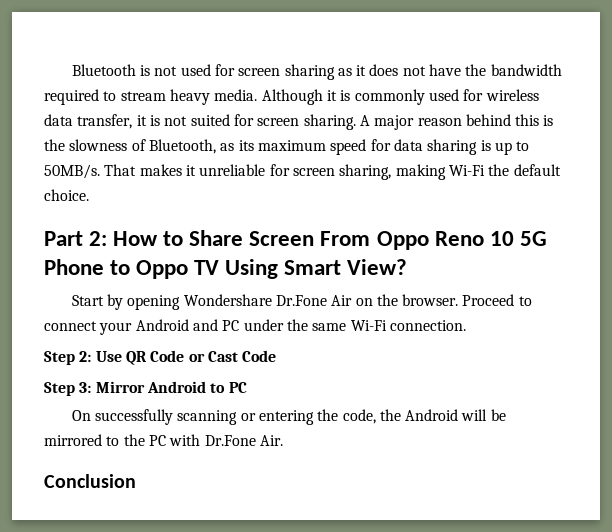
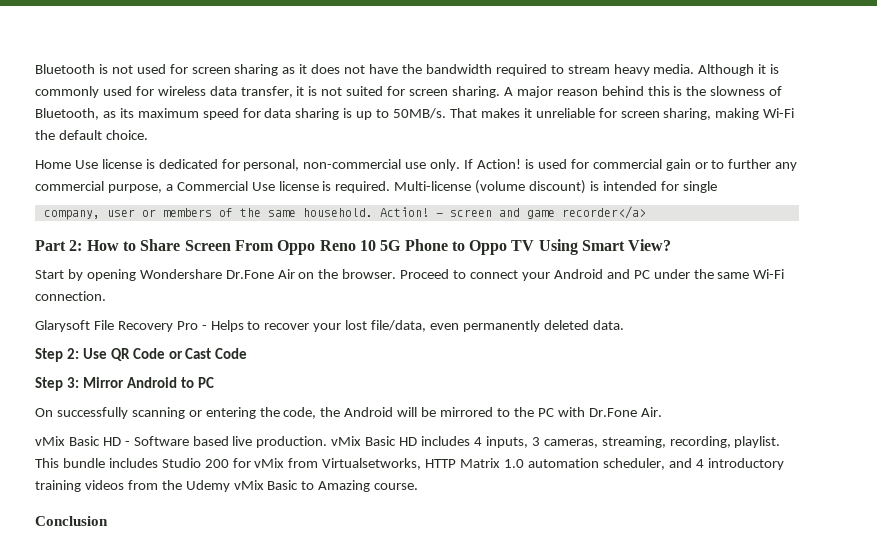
(89, 195) none -> [35,159,798,171] [35,180,717,194] [43,206,646,220] // Home Use license is dedicated for personal, non-commercial use only. If Action! is used for commercial gain or to further any commercial purpose, a Commercial Use license is required. Multi-license (volume discount) is intended for single // company, user or members of the same household. Action! - screen and game recorder</a>
(466, 325) none -> [35,320,624,332] // Glarysoft File Recovery Pro - Helps to recover your lost file/data, even permanently deleted data.
(283, 440) none -> [35,436,781,448] [35,458,784,470] [35,480,419,492] // vMix Basic HD - Software based live production. vMix Basic HD includes 4 inputs, 3 cameras, streaming, recording, playlist. This bundle includes Studio 200 for vMix from Virtualsetworks, HTTP Matrix 1.0 automation scheduler, and 4 introductory training videos from the Udemy vMix Basic to Amazing course.

